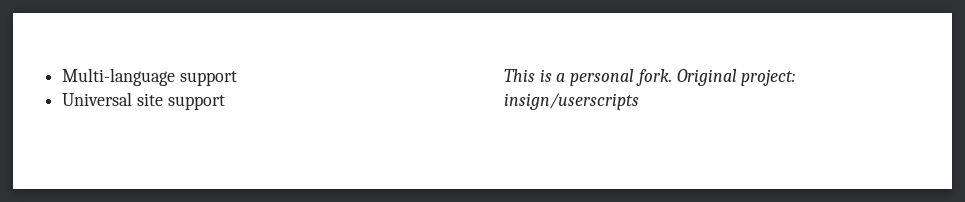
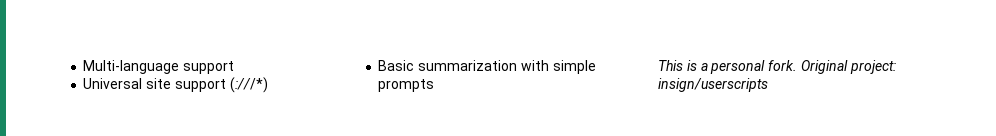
(225, 102) none -> [229,77,268,93] [378,60,596,74] [378,79,435,92] (:///*) // Basic summarization with simple prompts

